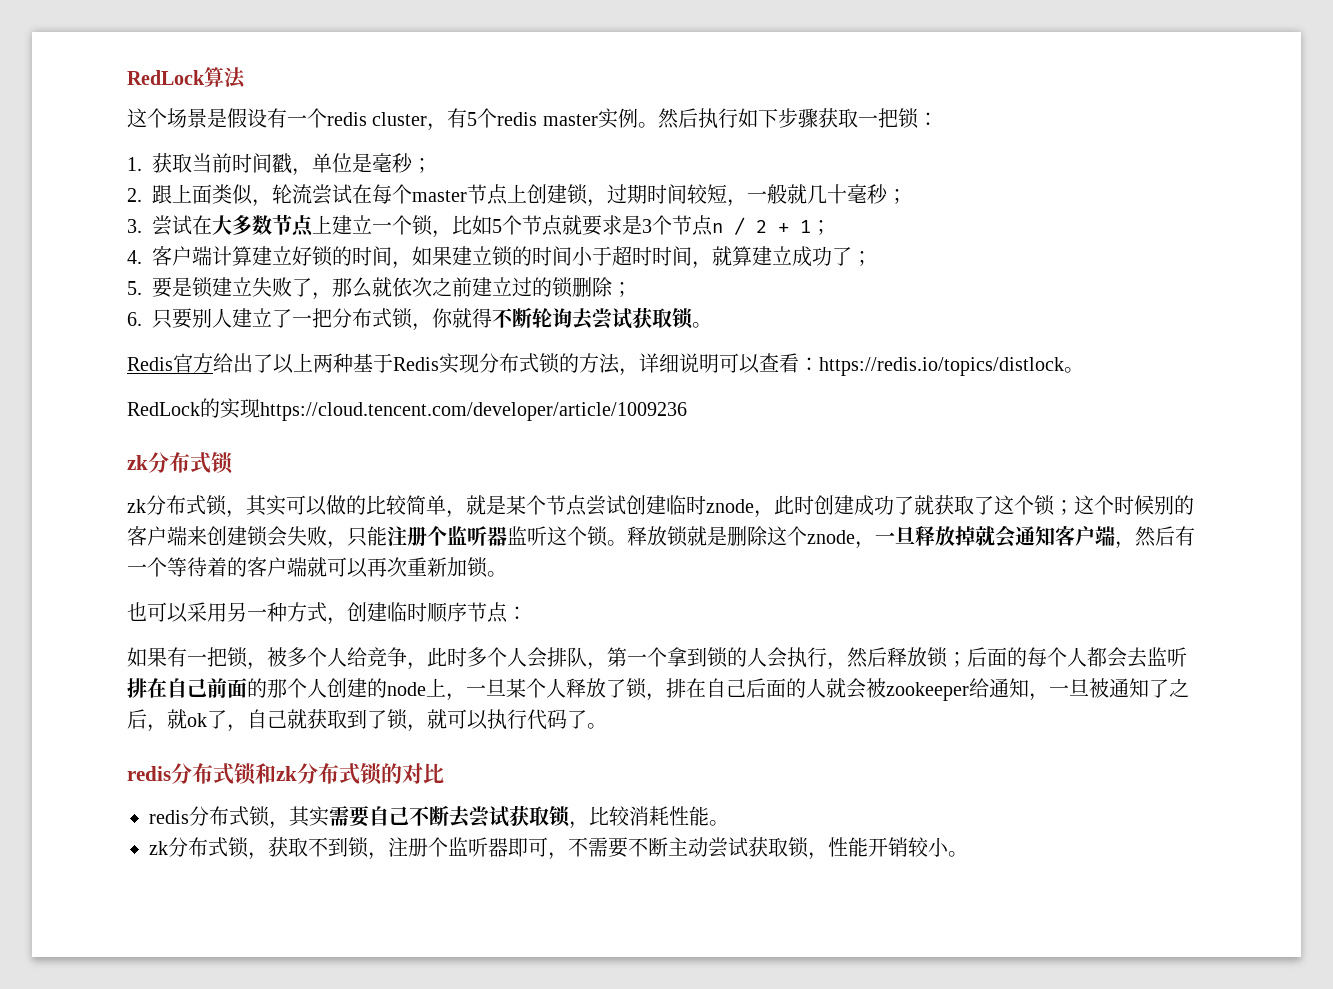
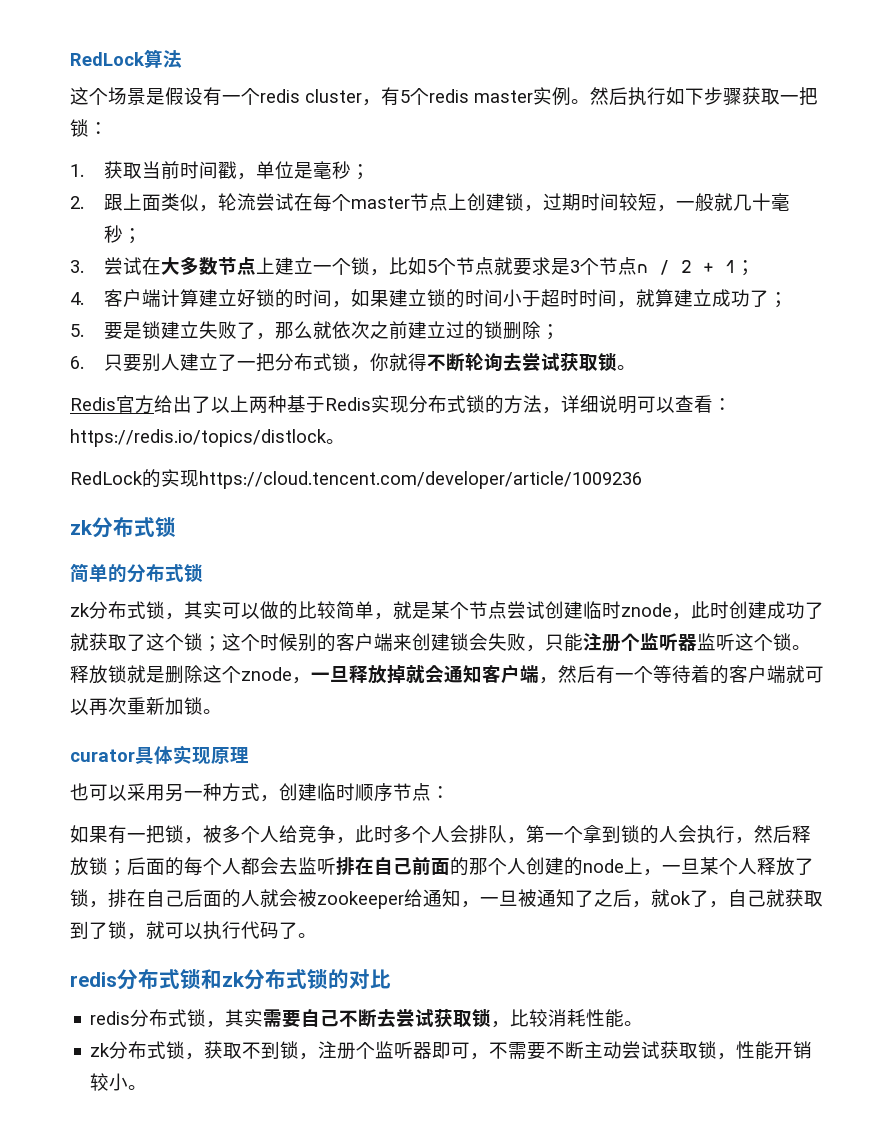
(233, 463) none -> [70,563,203,583] // 简单的分布式锁
(507, 574) none -> [70,745,249,765] // curator具体实现原理

